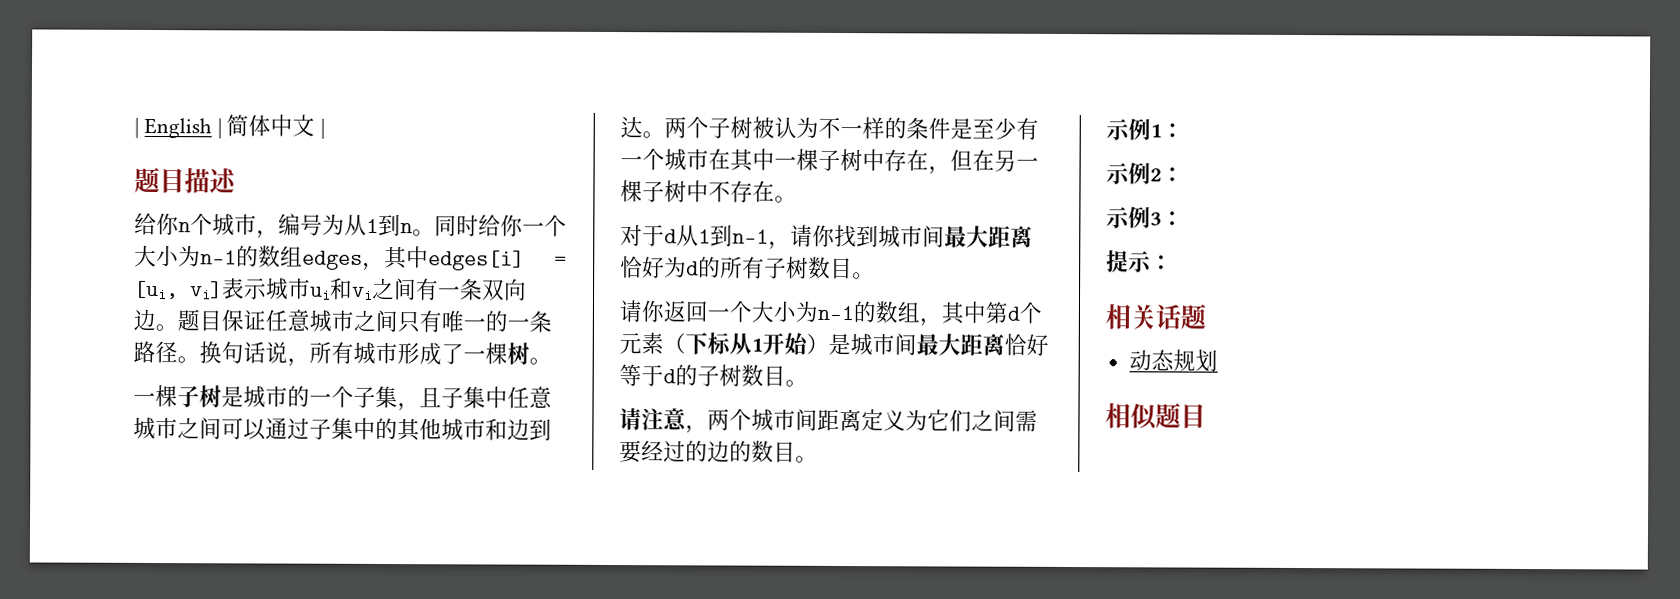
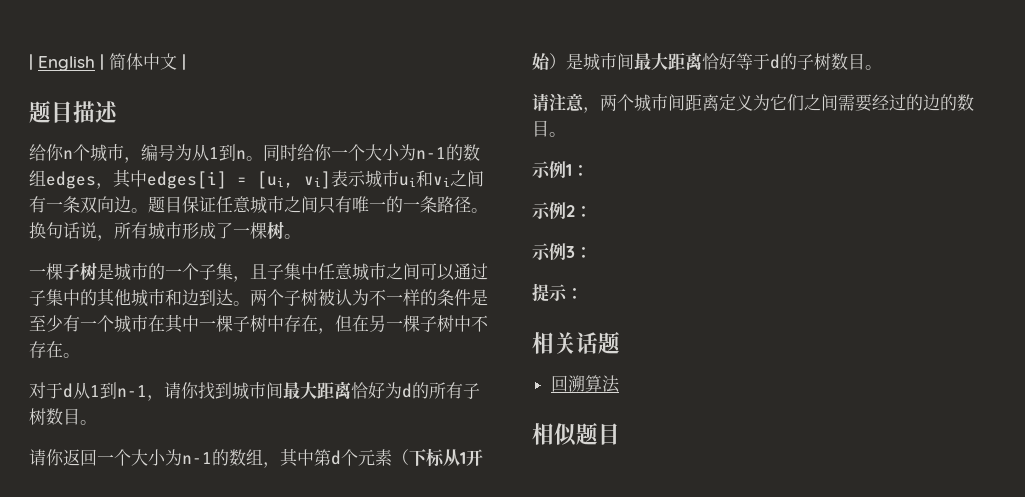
[1128,349,1218,372] 动态规划 -> [550,375,620,393] 回溯算法

